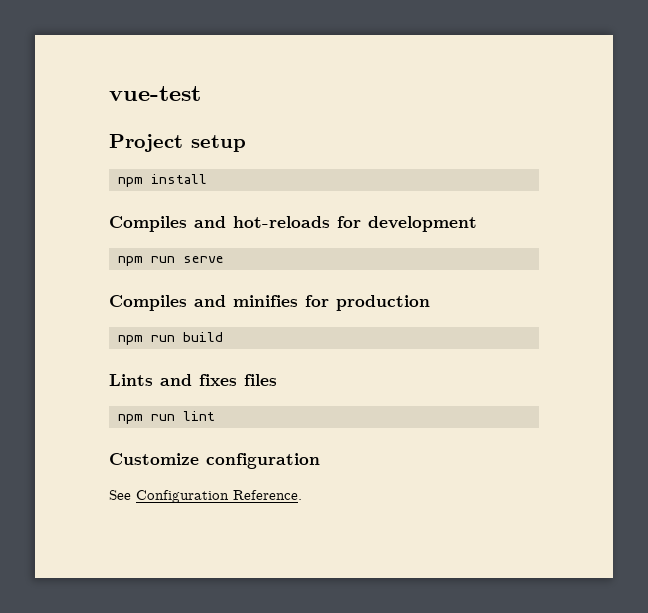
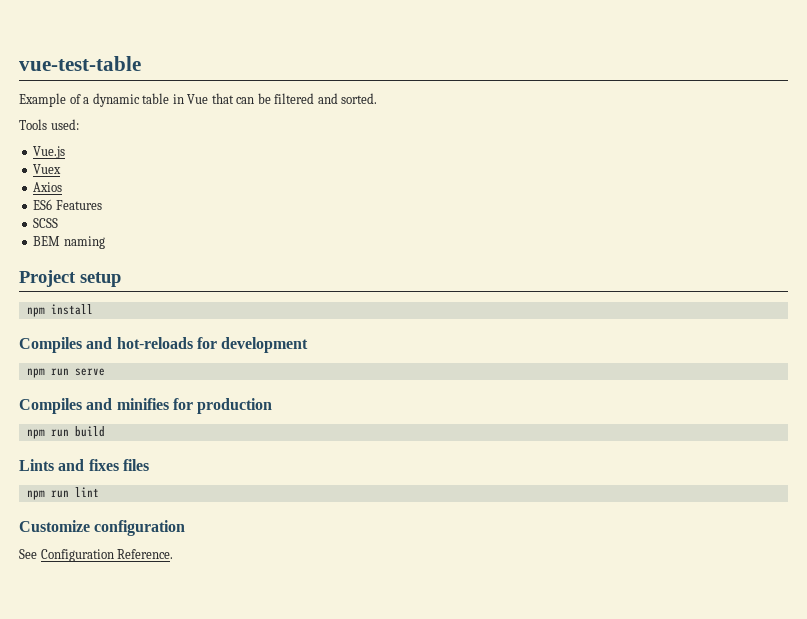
[109,86,201,101] vue-test -> [19,56,141,71] [19,93,378,107] [19,119,79,130] [33,146,66,159] [33,164,62,174] [33,182,63,192] [33,199,102,210] [33,218,59,228] [33,236,105,249] vue-test-table // Example of a dynamic table in Vue that can be filtered and sorted. // Tools used: // Vue.js // Vuex // Axios // ES6 Features // SCSS // BEM naming

